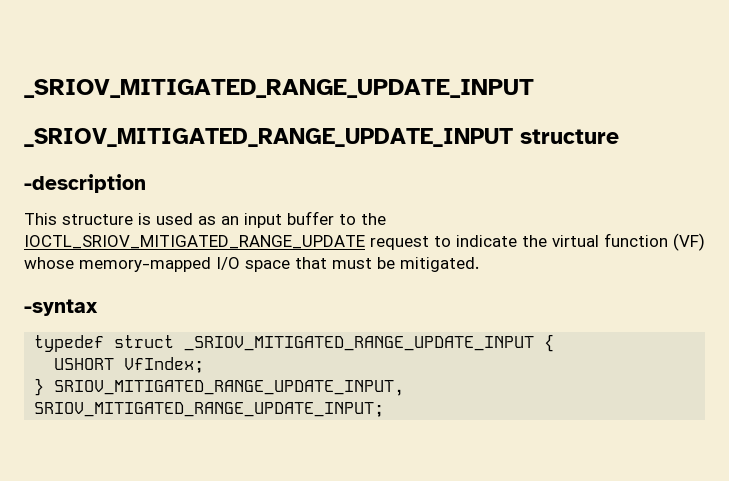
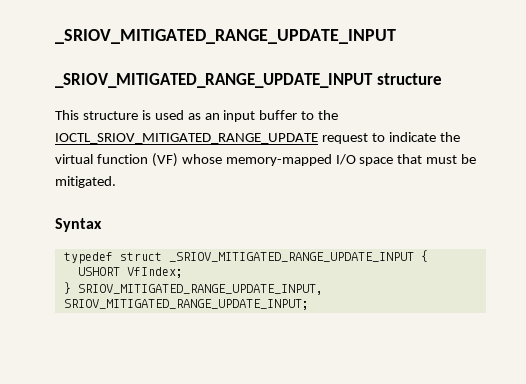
[24,174,146,193] // -description -> (442, 79) none
[24,299,98,316] -syntax -> [55,218,102,232] Syntax

